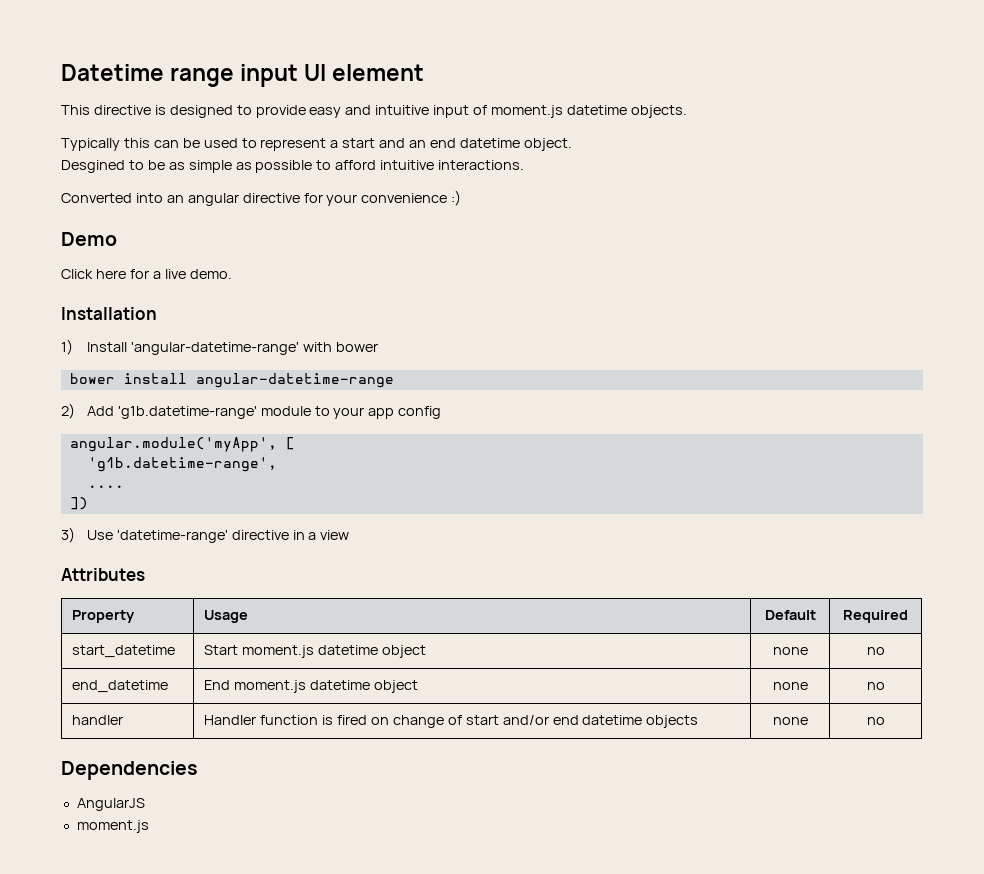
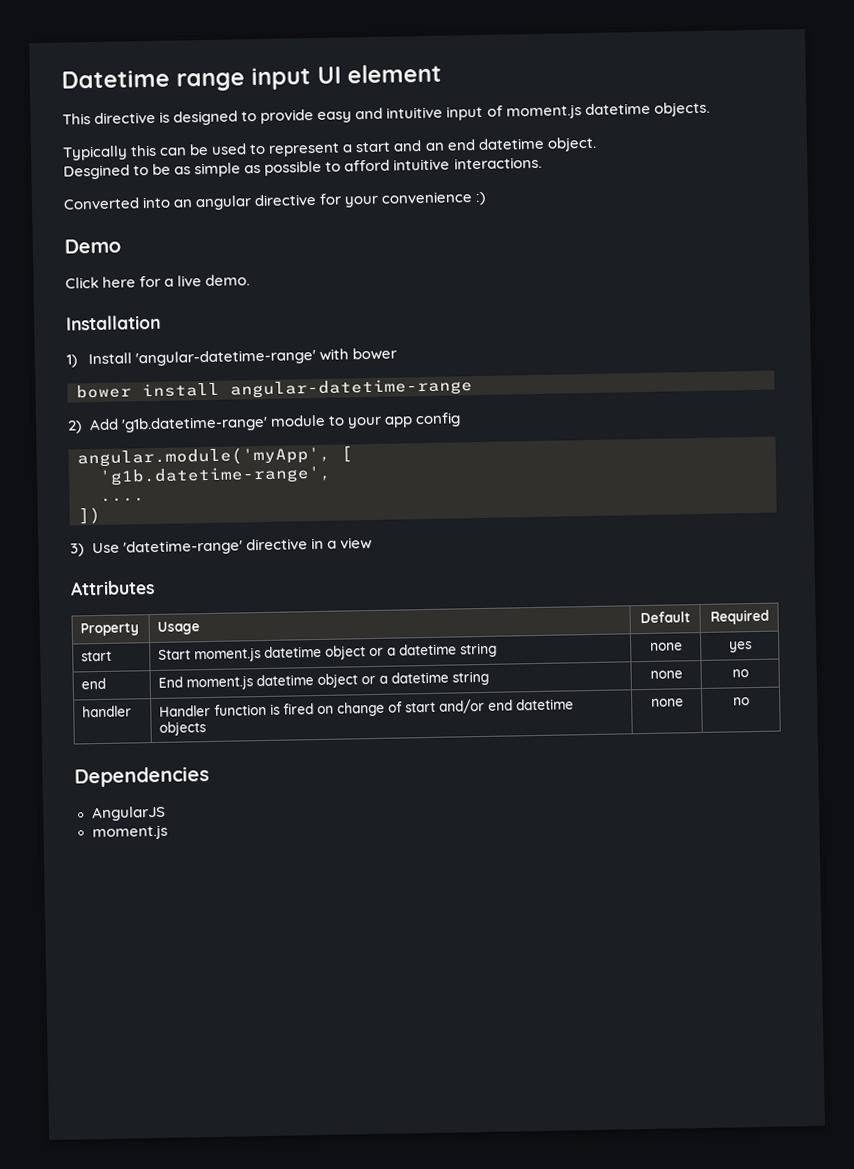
[72,645,176,658] start_datetime -> [81,650,113,662] start
[772,647,808,655] [866,647,885,655] [72,680,169,693] | none | no // end_datetime -> [369,642,498,658] [649,642,683,651] [728,641,752,653] [81,677,107,690] or a datetime string | none | yes // end
(419, 686) none -> [361,670,490,686] or a datetime string

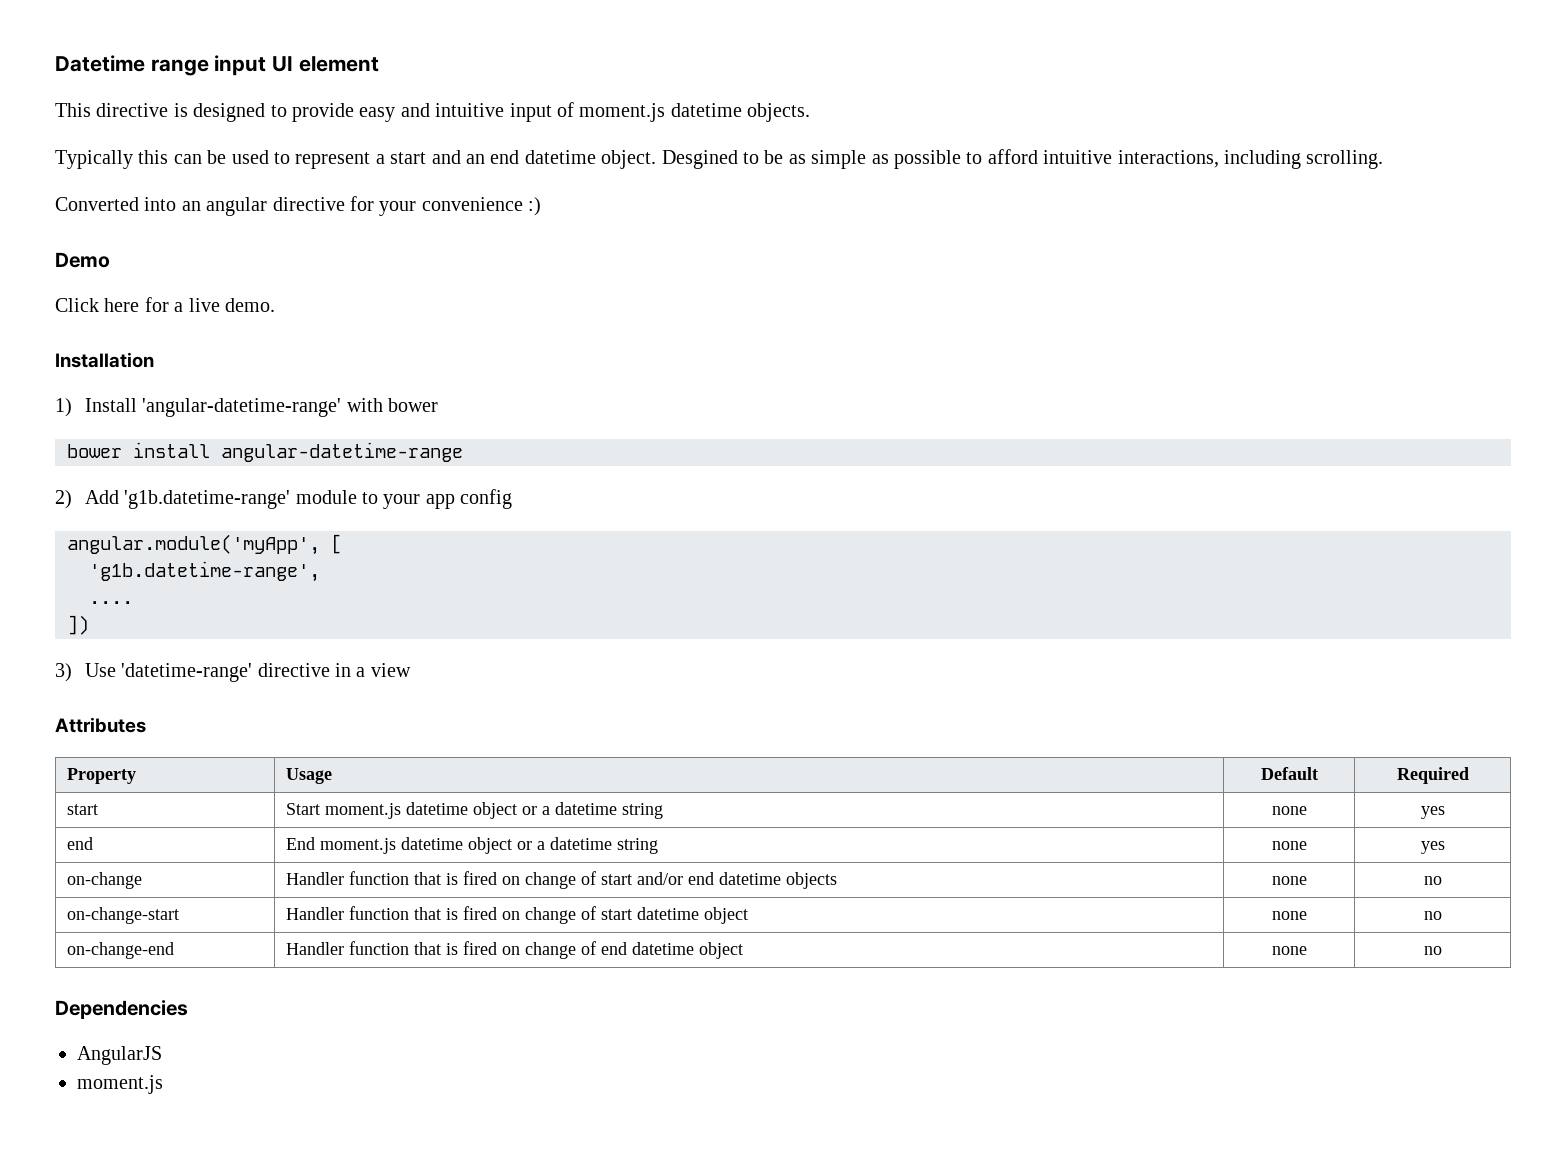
(597, 144) // -> (657, 159) none
[453,156,542,170] interactions. -> [1117,150,1384,169] interactions, including scrolling.
[731,669,749,678] [82,705,133,718] [159,703,268,717] no // handler | Handler function -> [1420,841,1445,854] [66,872,142,889] [285,871,441,885] yes // on-change | Handler function that
(750, 701) none -> [66,907,179,924] [285,906,748,924] [1271,911,1307,920] [1423,911,1442,920] [66,942,174,959] [285,941,743,959] [1271,946,1307,955] [1423,946,1442,955] // on-change-start | Handler function that is fired on change of start datetime object | none | no // on-change-end | Handler function that is fired on change of end datetime object | none | no

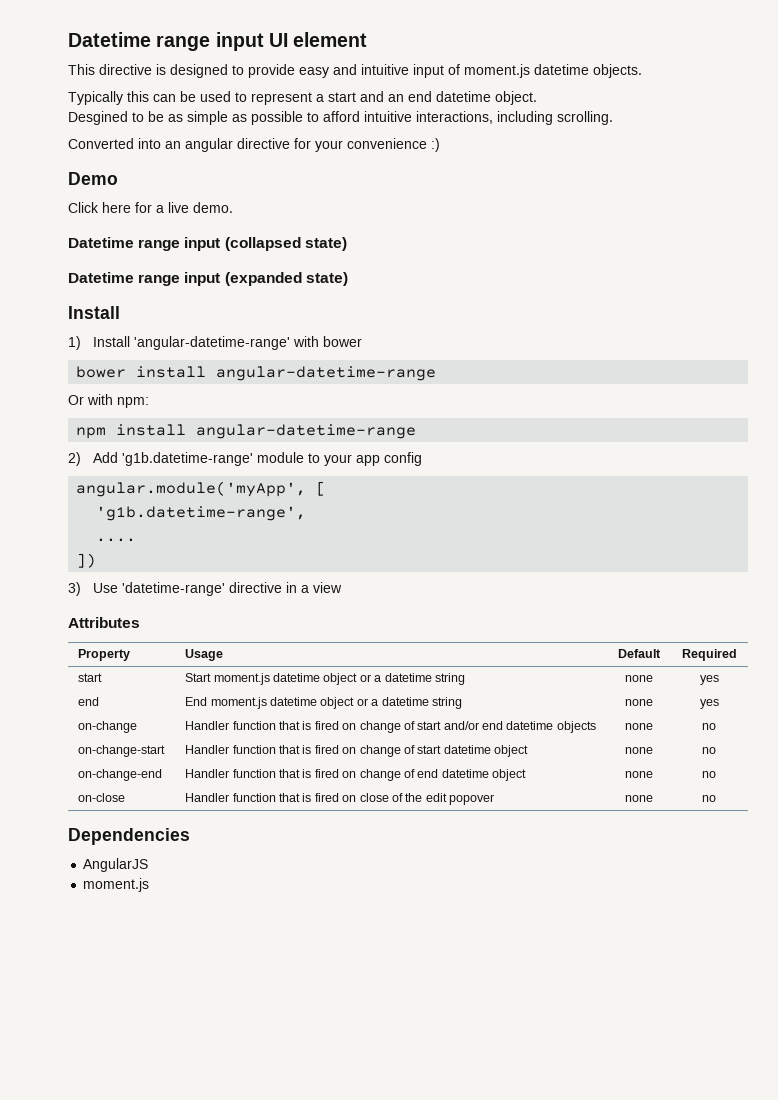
(657, 159) none -> (537, 98) //
[55,352,154,368] Installation -> [68,237,347,251] [68,272,348,286] [68,306,120,319] Datetime range input (collapsed state) // Datetime range input (expanded state) // Install
(463, 452) none -> [68,394,149,408] [76,424,417,439] // Or with npm: // npm install angular-datetime-range
(1442, 950) none -> [78,793,126,802] [185,793,495,805] [624,795,653,802] [702,795,716,802] // on-close | Handler function that is fired on close of the edit popover | none | no

